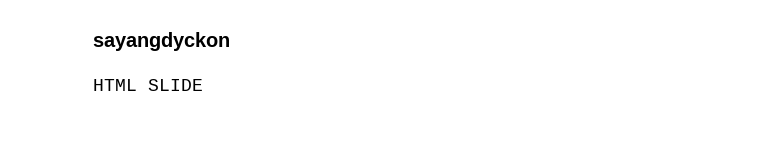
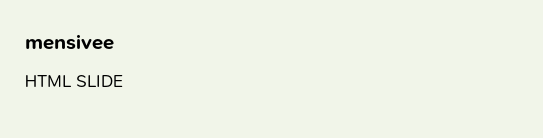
[93,32,230,51] sayangdyckon -> [25,34,114,50] mensivee

